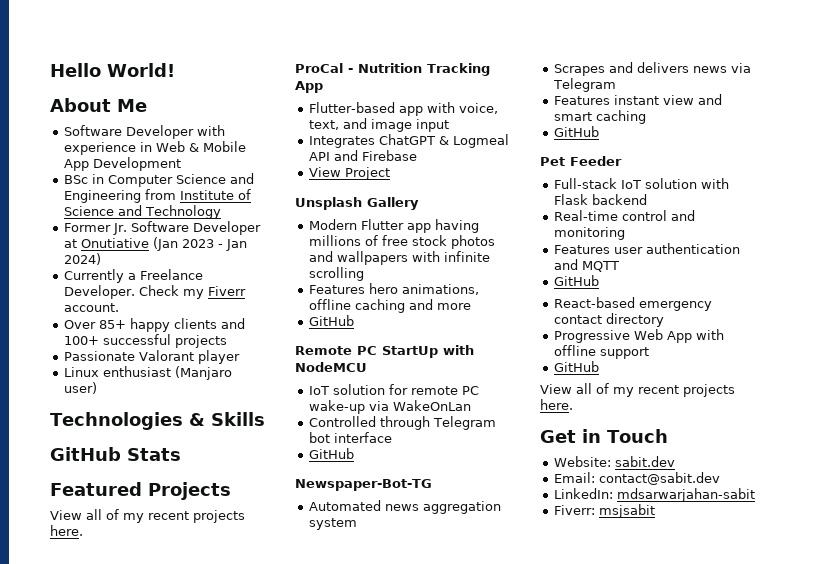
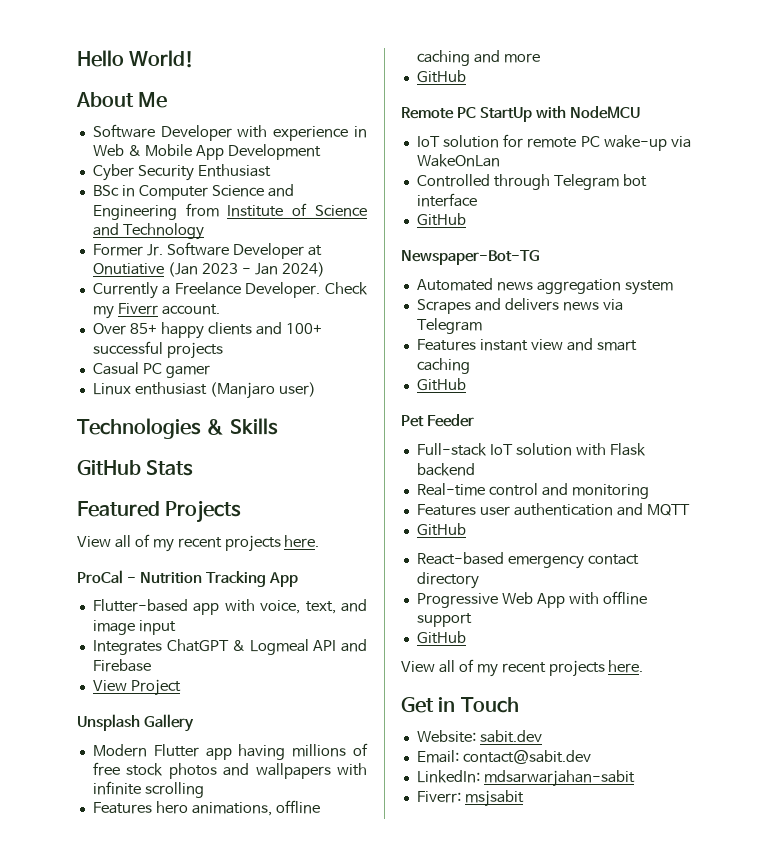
(182, 164) none -> [92,164,271,181] // Cyber Security Enthusiast
[64,350,241,364] Passionate Valorant player -> [92,362,210,378] Casual PC gamer

